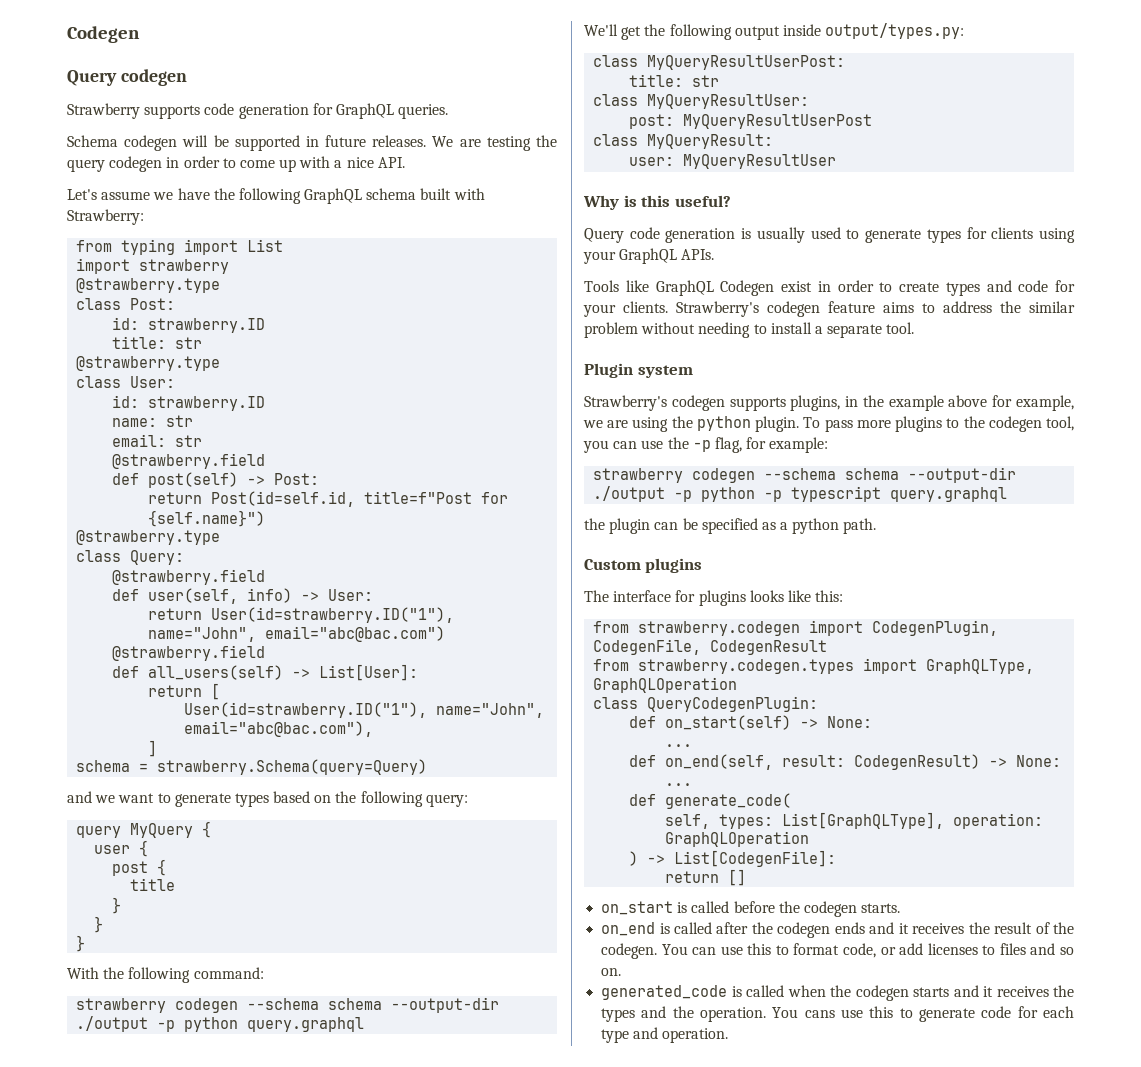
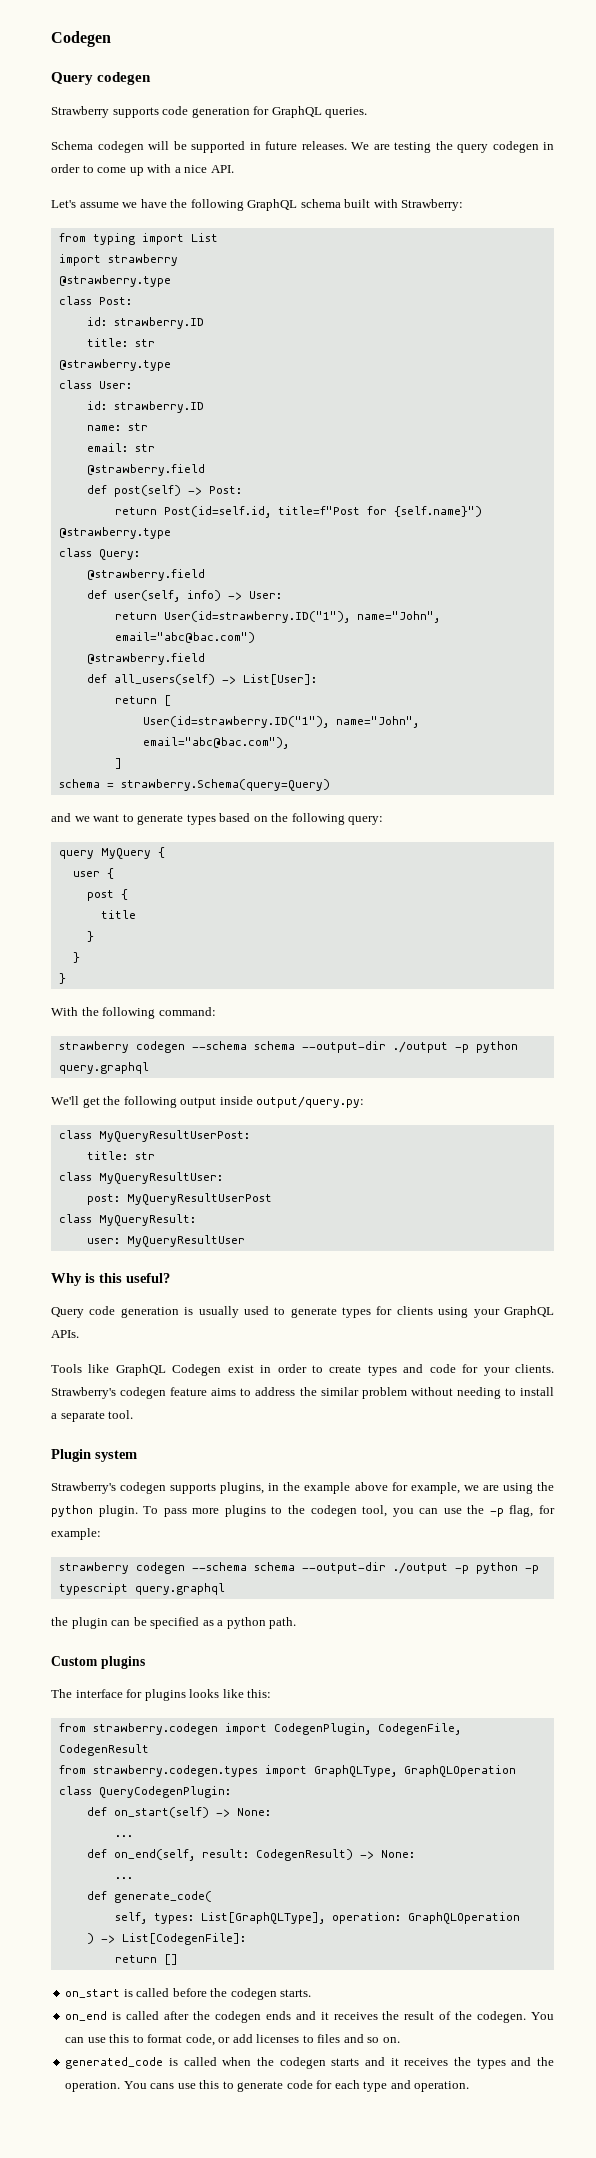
[825,23,965,39] output/types.py: -> [256,1096,365,1108] output/query.py:

